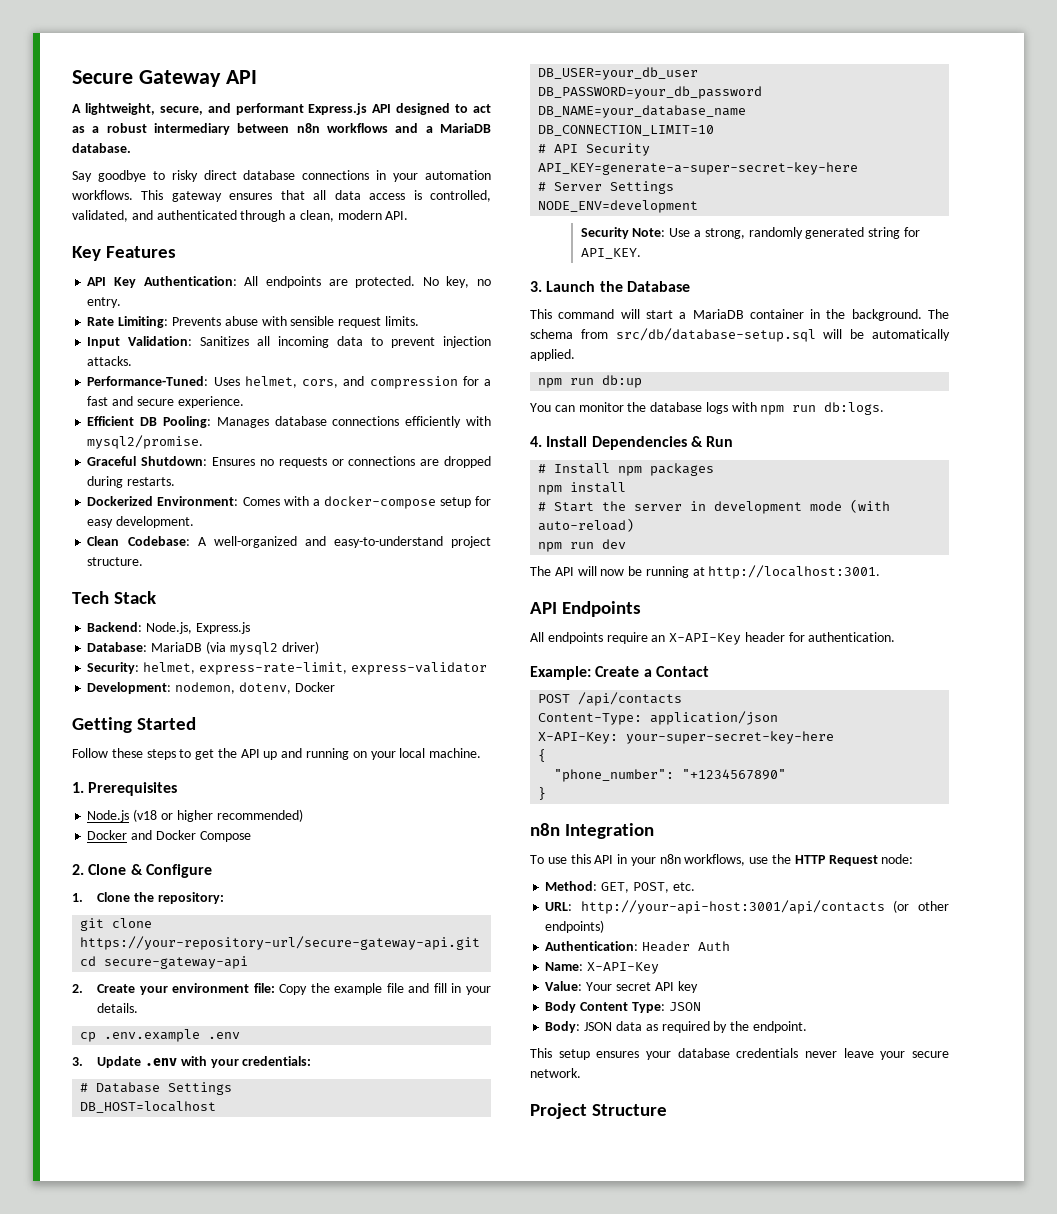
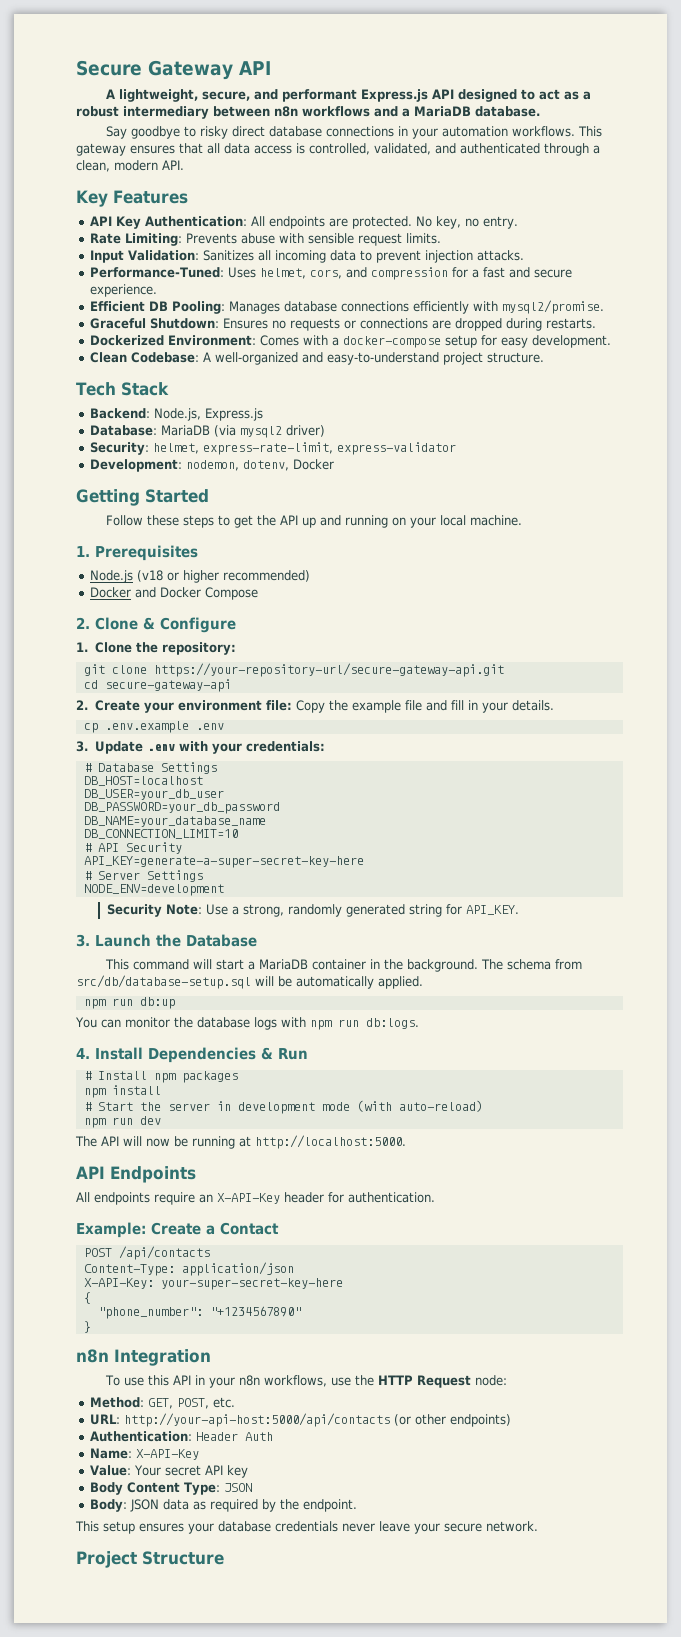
[708,565,881,579] http://localhost:3001. -> [255,1135,406,1149] http://localhost:5000.
[580,900,885,914] http://your-api-host:3001/api/contacts -> [124,1413,391,1427] http://your-api-host:5000/api/contacts

